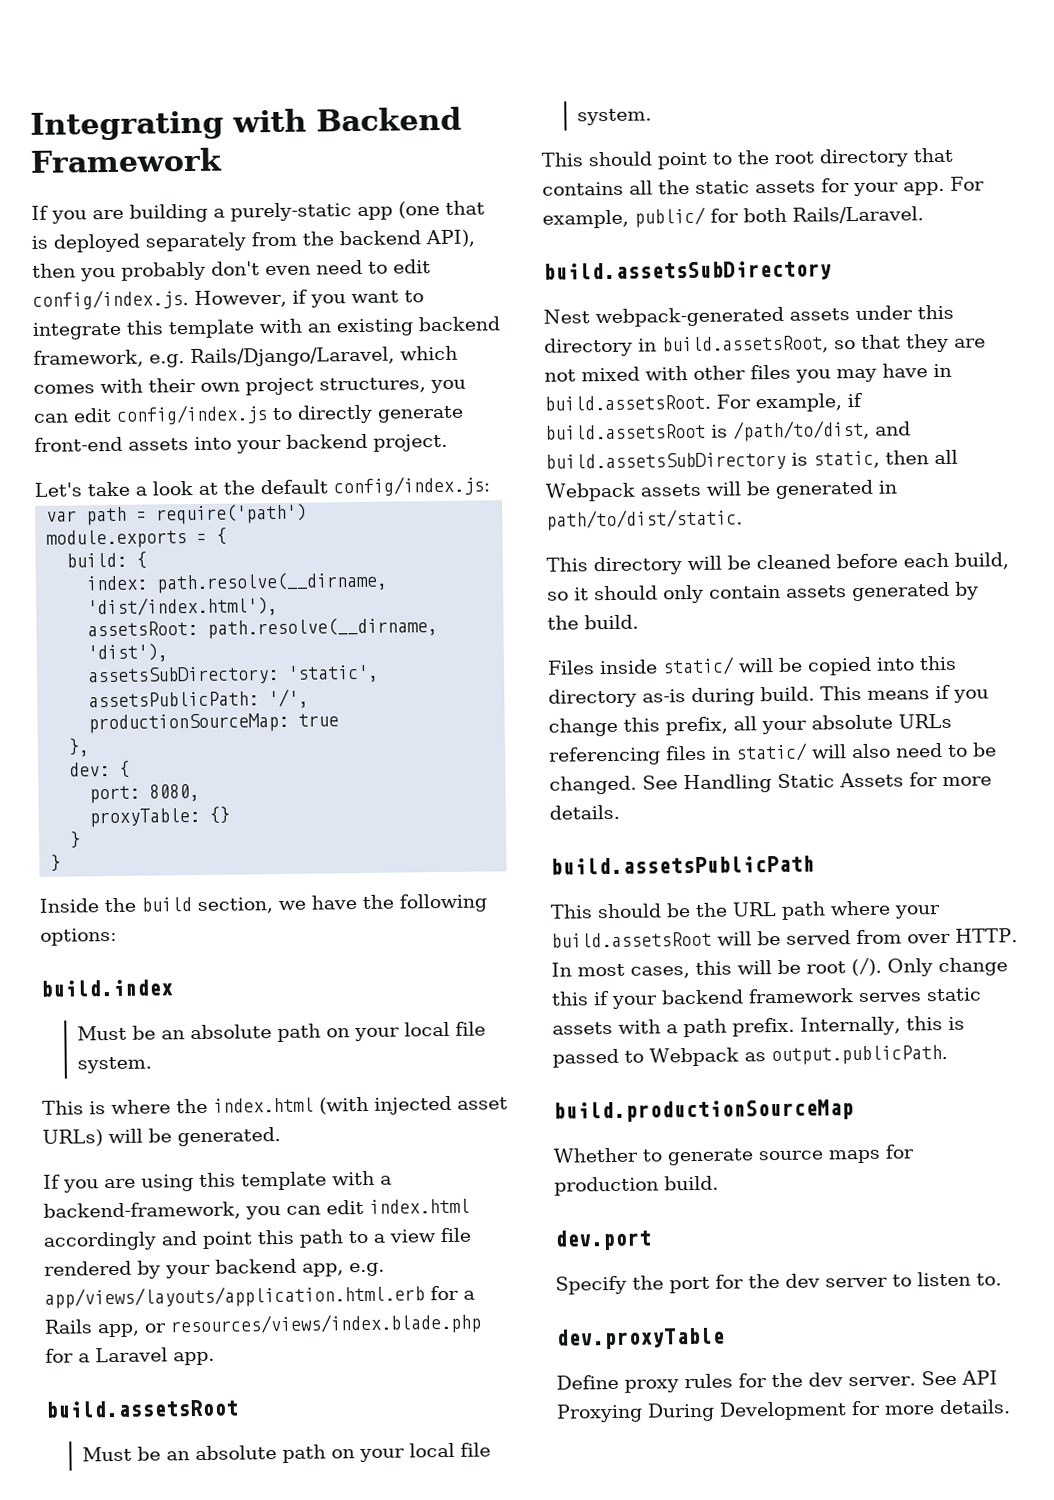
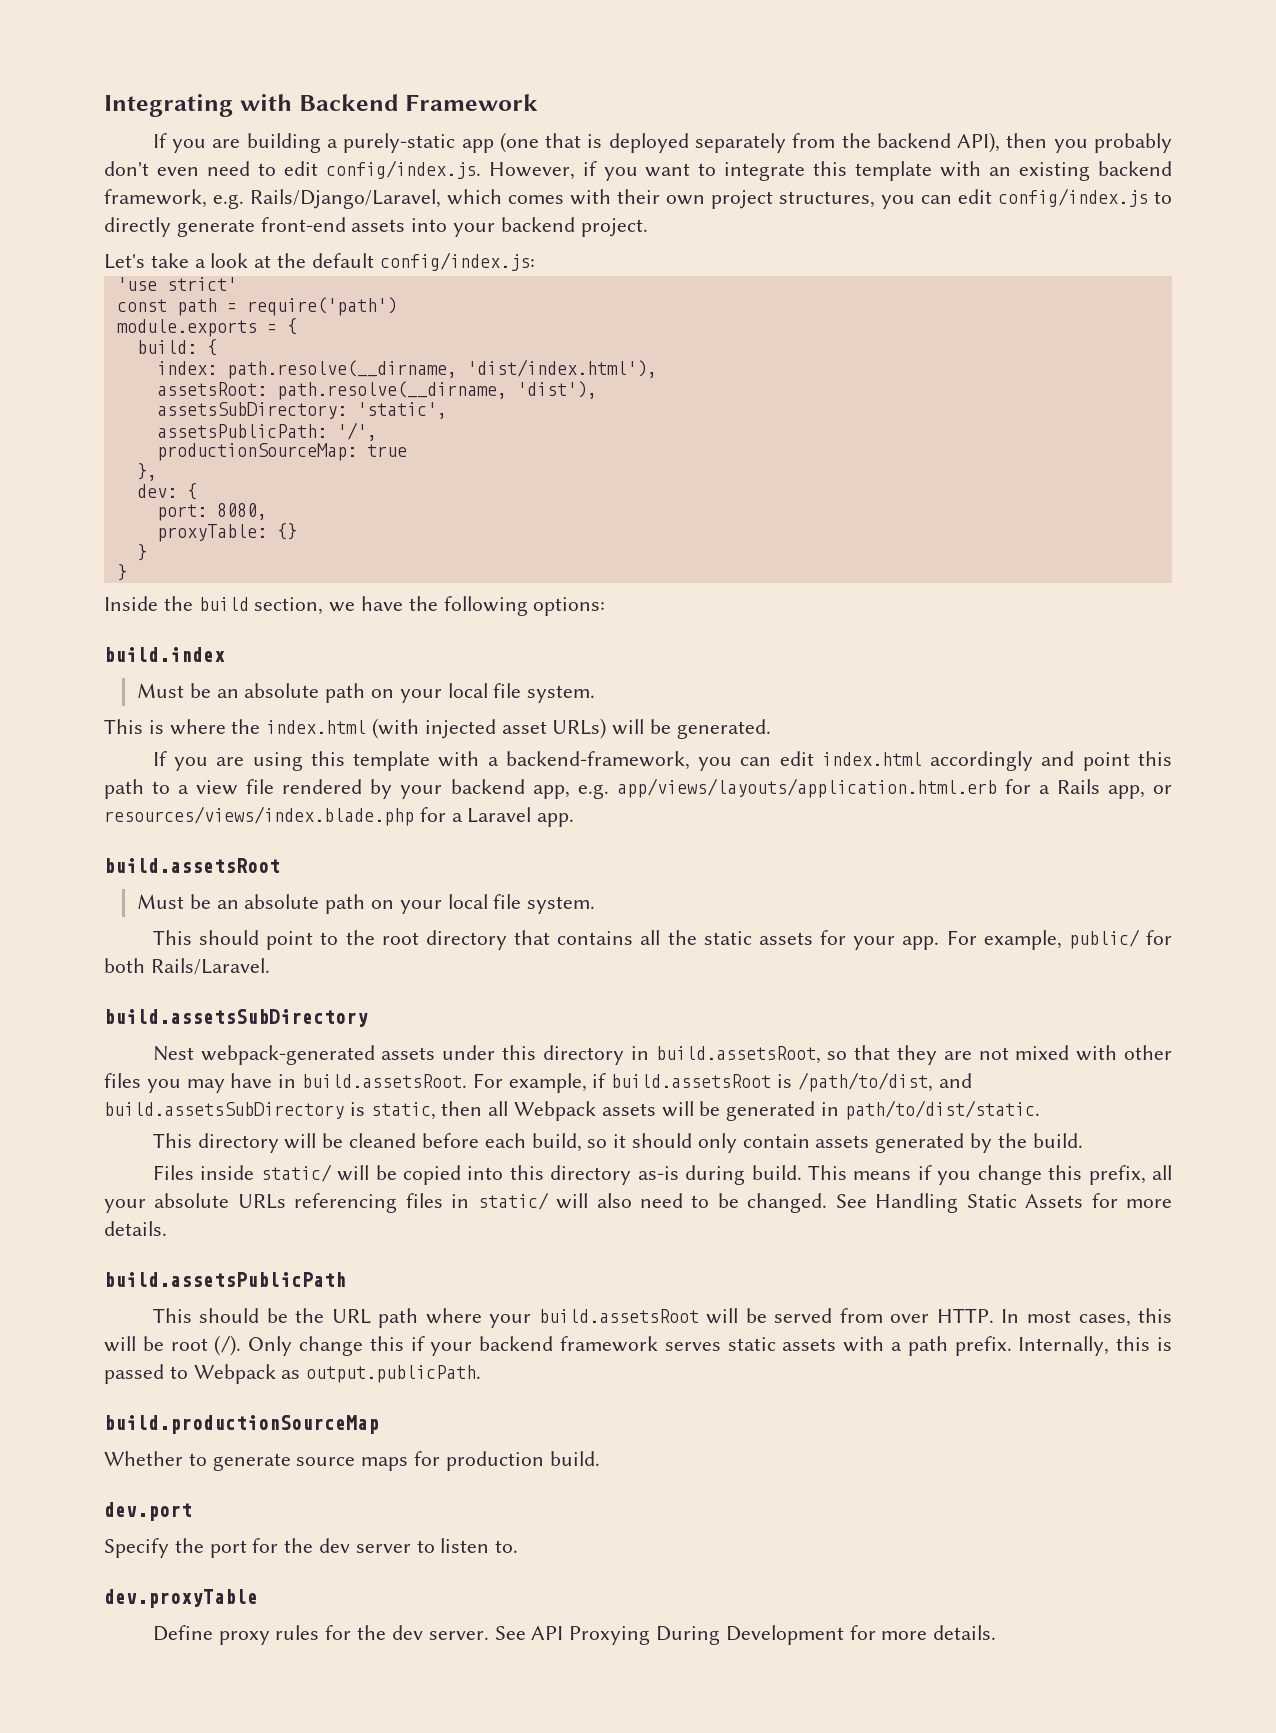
[46,510,78,522] var -> [116,277,237,291] [116,299,167,312] 'use strict' // const

